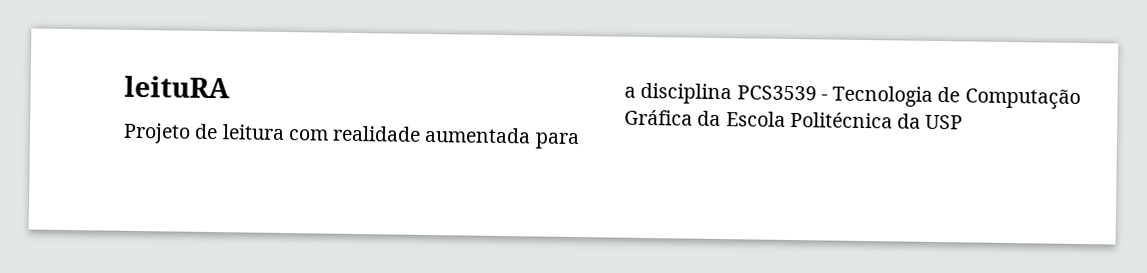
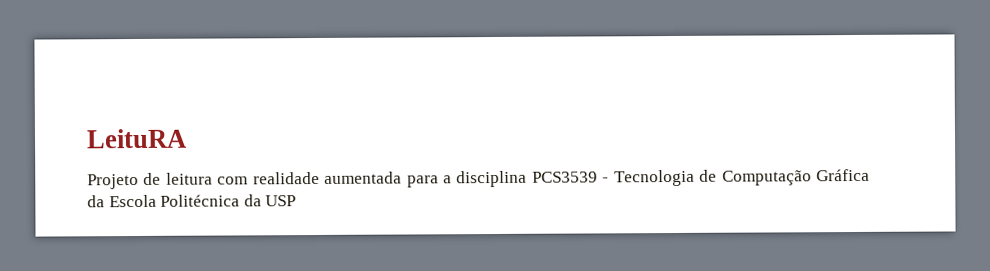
[124,75,230,99] leituRA -> [86,128,187,149] LeituRA

